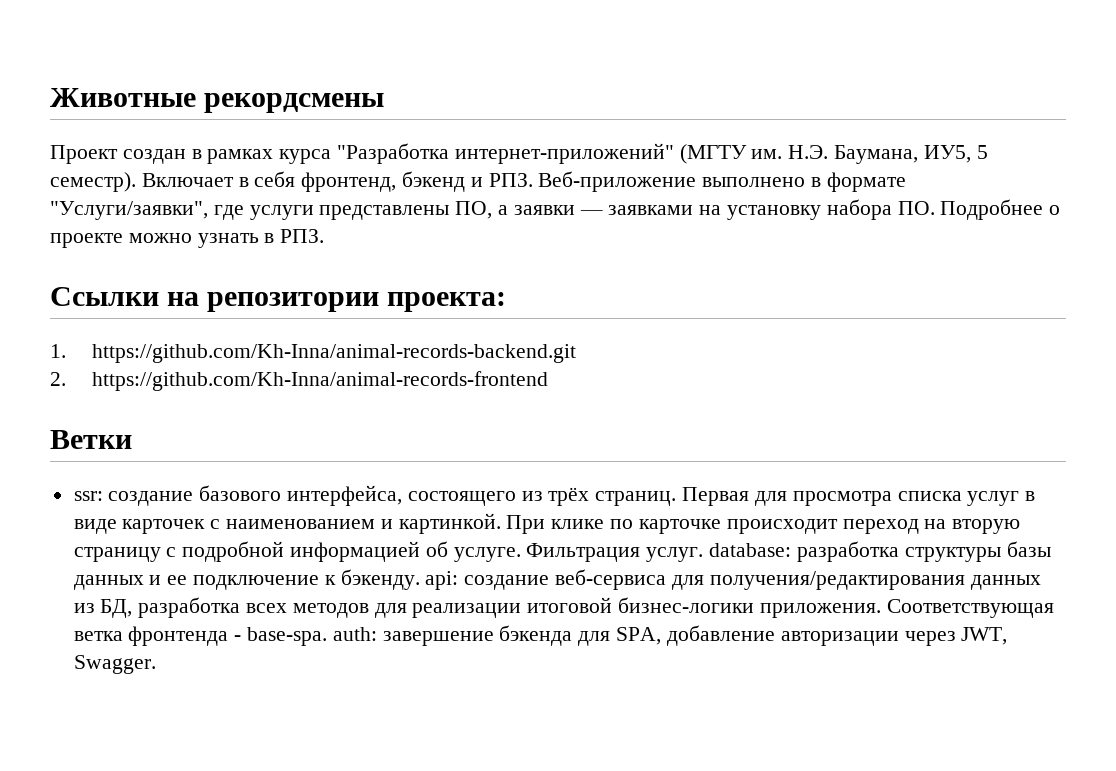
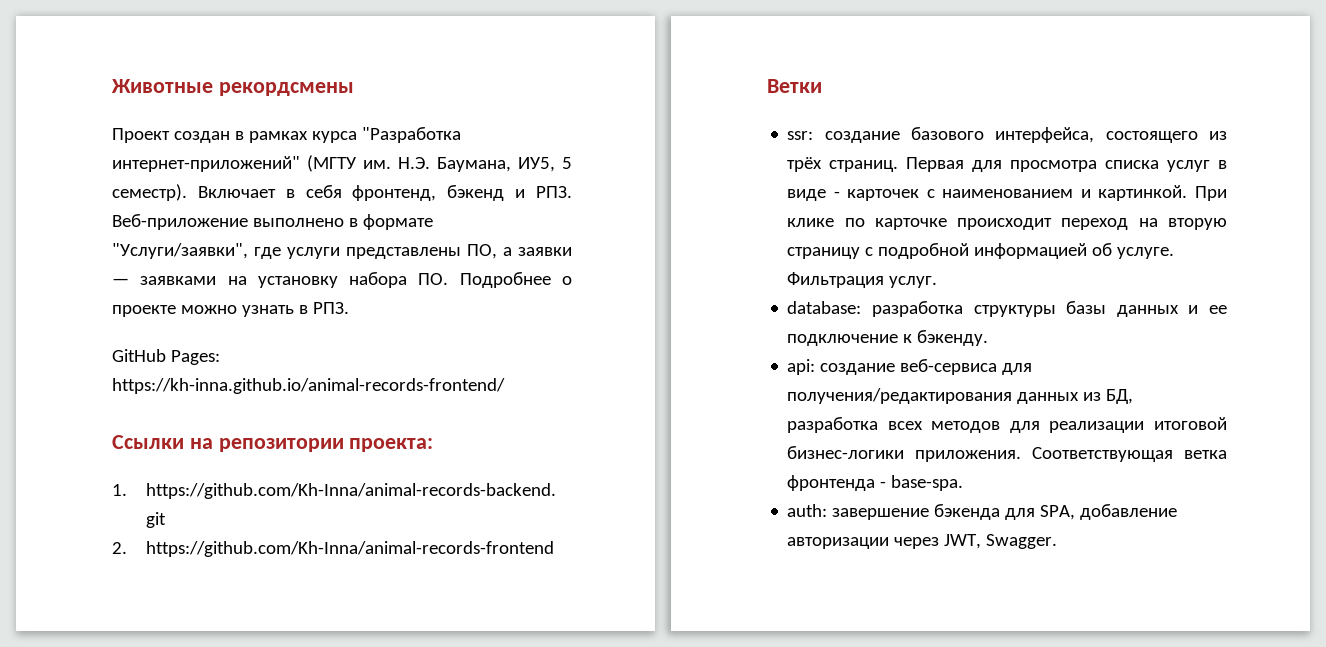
(325, 236) none -> [112,349,220,365] [112,378,505,394] // GitHub Pages: https://kh-inna.github.io/animal-records-frontend/
(117, 526) none -> [833,191,840,198] -
(704, 554) none -> (938, 282) //
(420, 579) none -> (989, 338) //
(328, 636) none -> (964, 483) //

